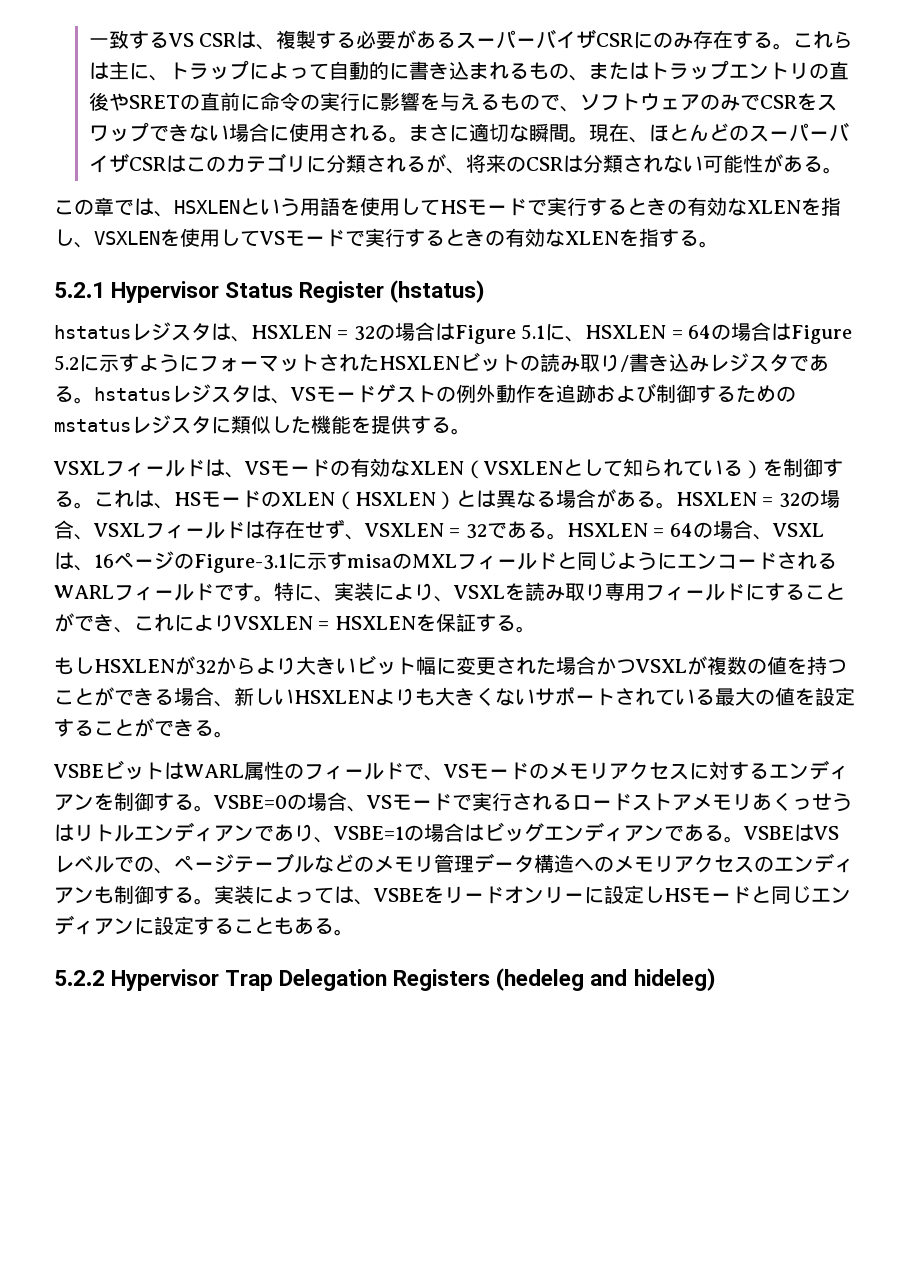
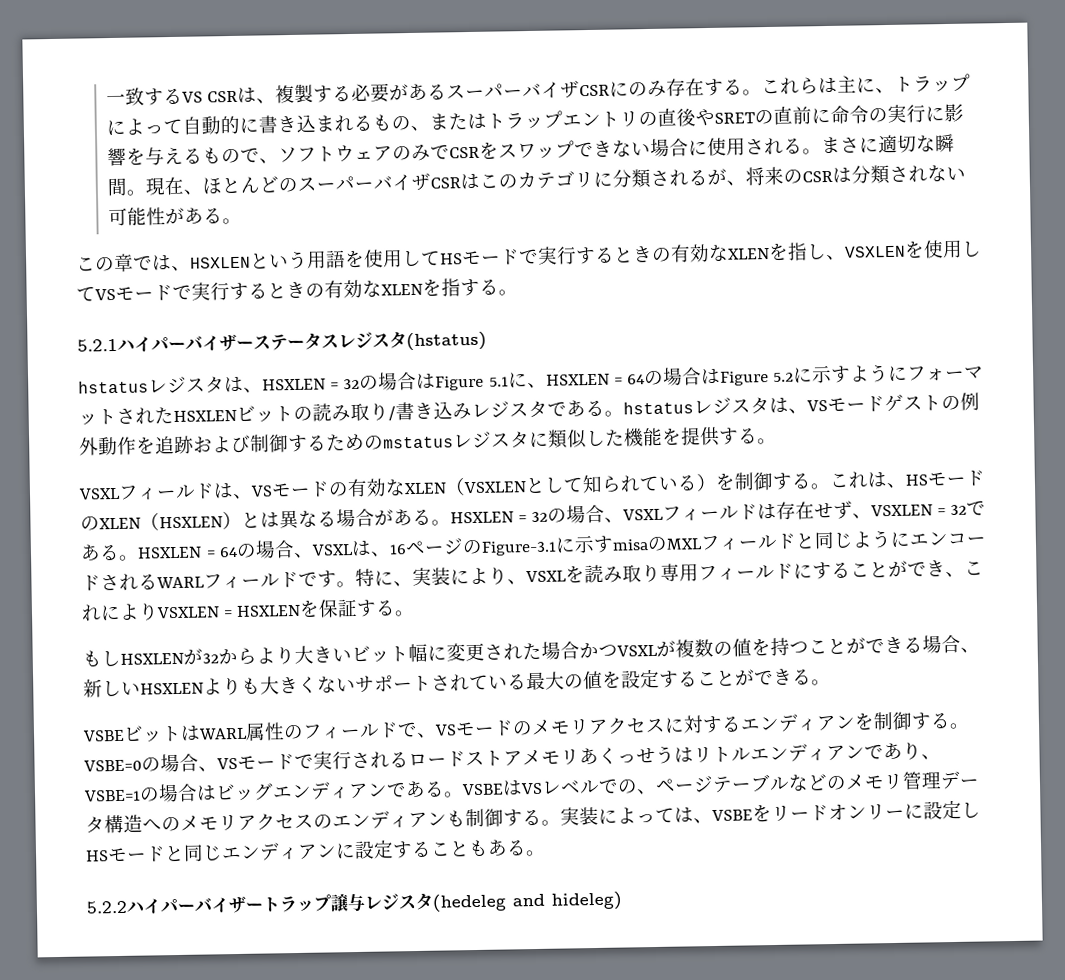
[111,281,385,303] Hypervisor Status Register -> [117,331,407,352] ハイパーバイザーステータスレジスタ
[111,969,491,991] Hypervisor Trap Delegation Registers -> [126,892,434,914] ハイパーバイザートラップ譲与レジスタ

